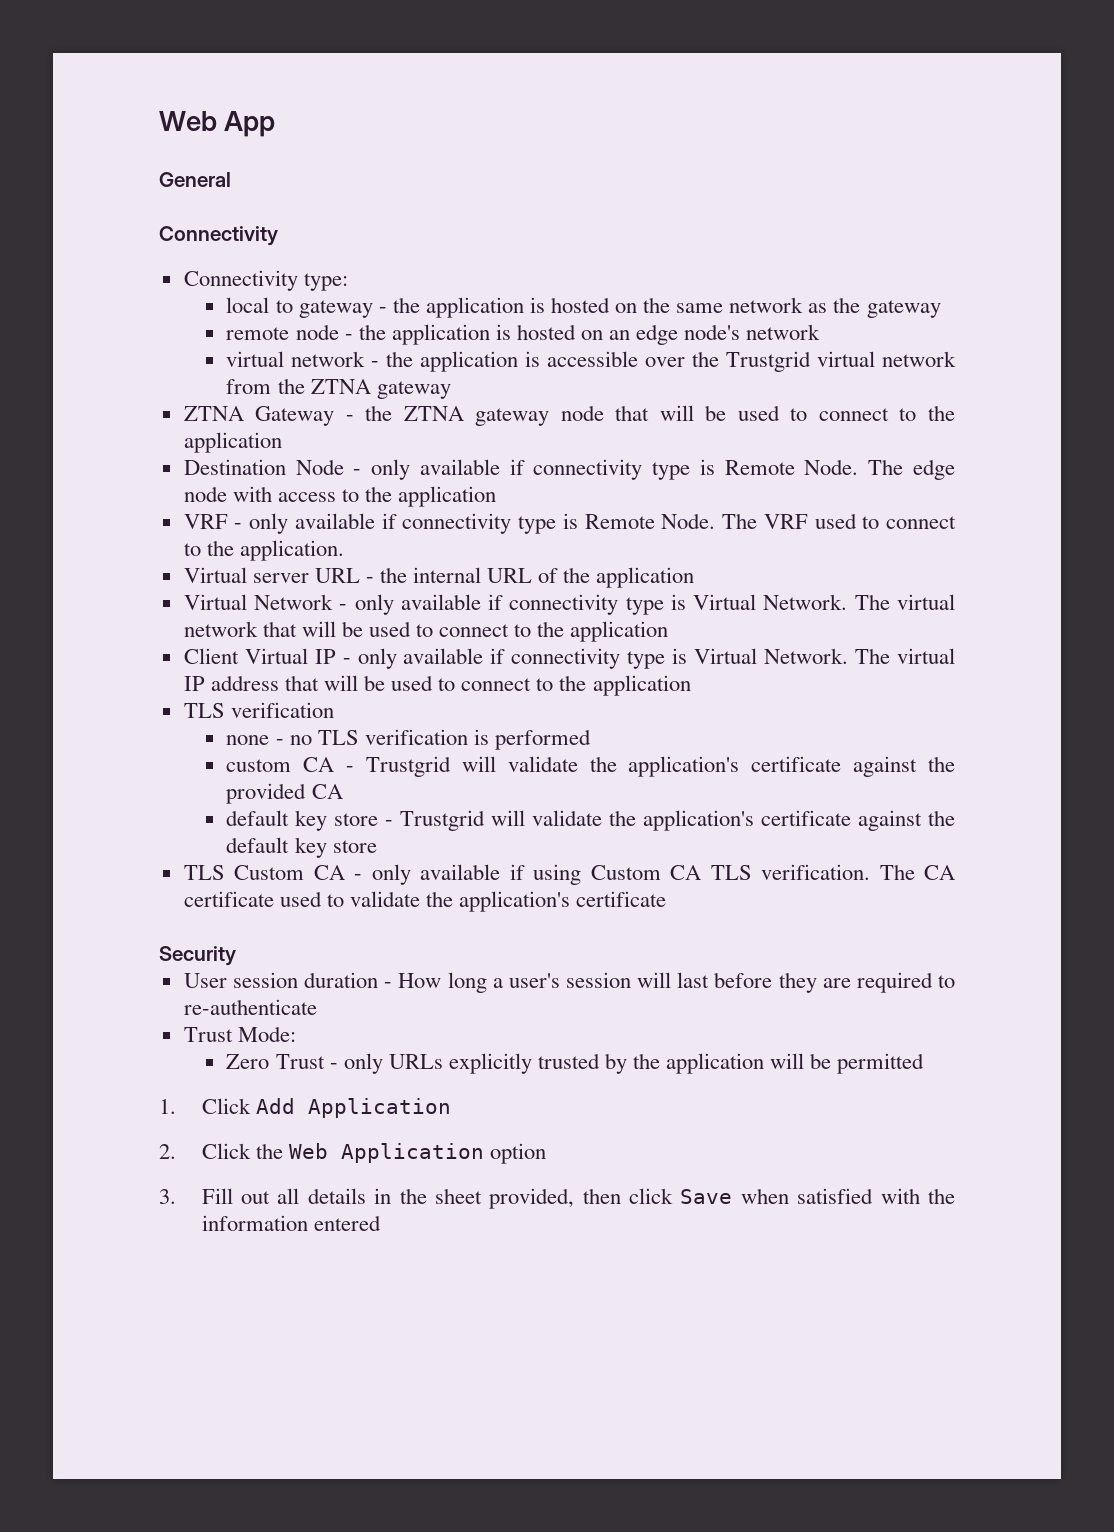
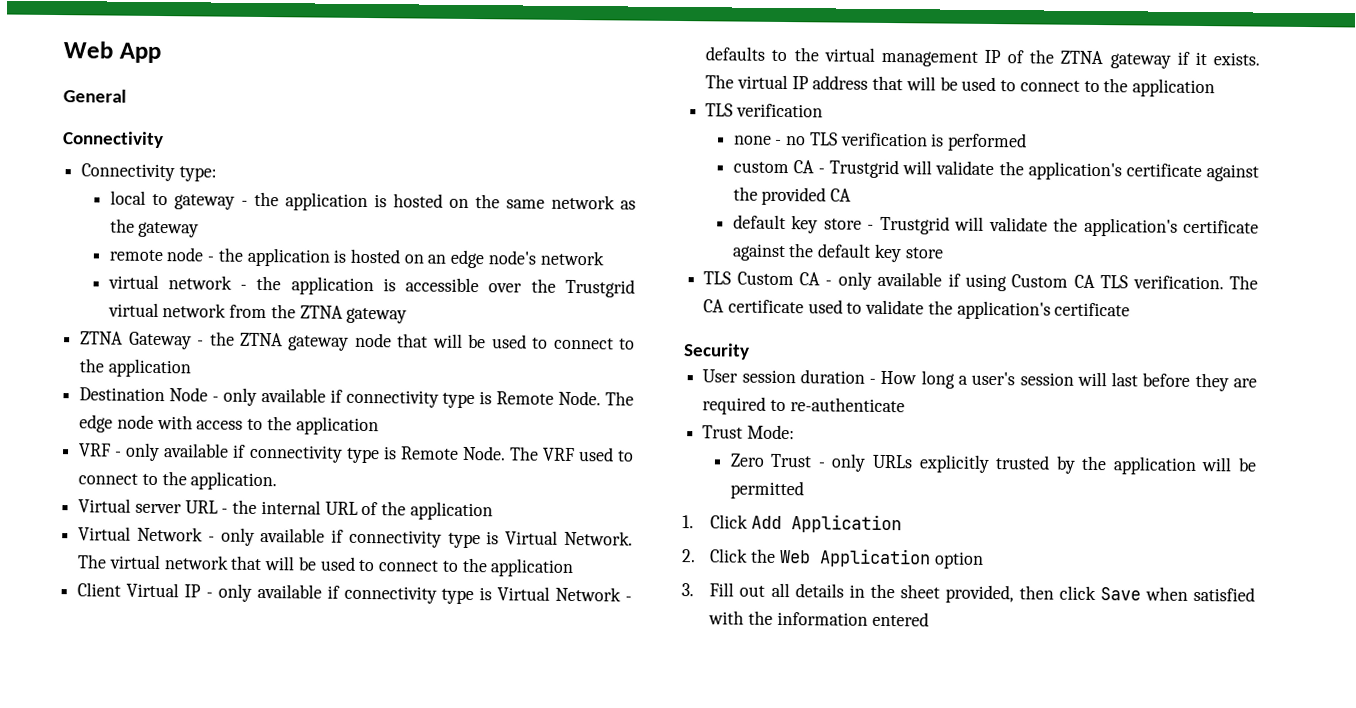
[764,648,849,664] Network. -> [555,586,632,602] [705,46,1260,69] Network - defaults to the virtual management IP of the ZTNA gateway if it exists.

